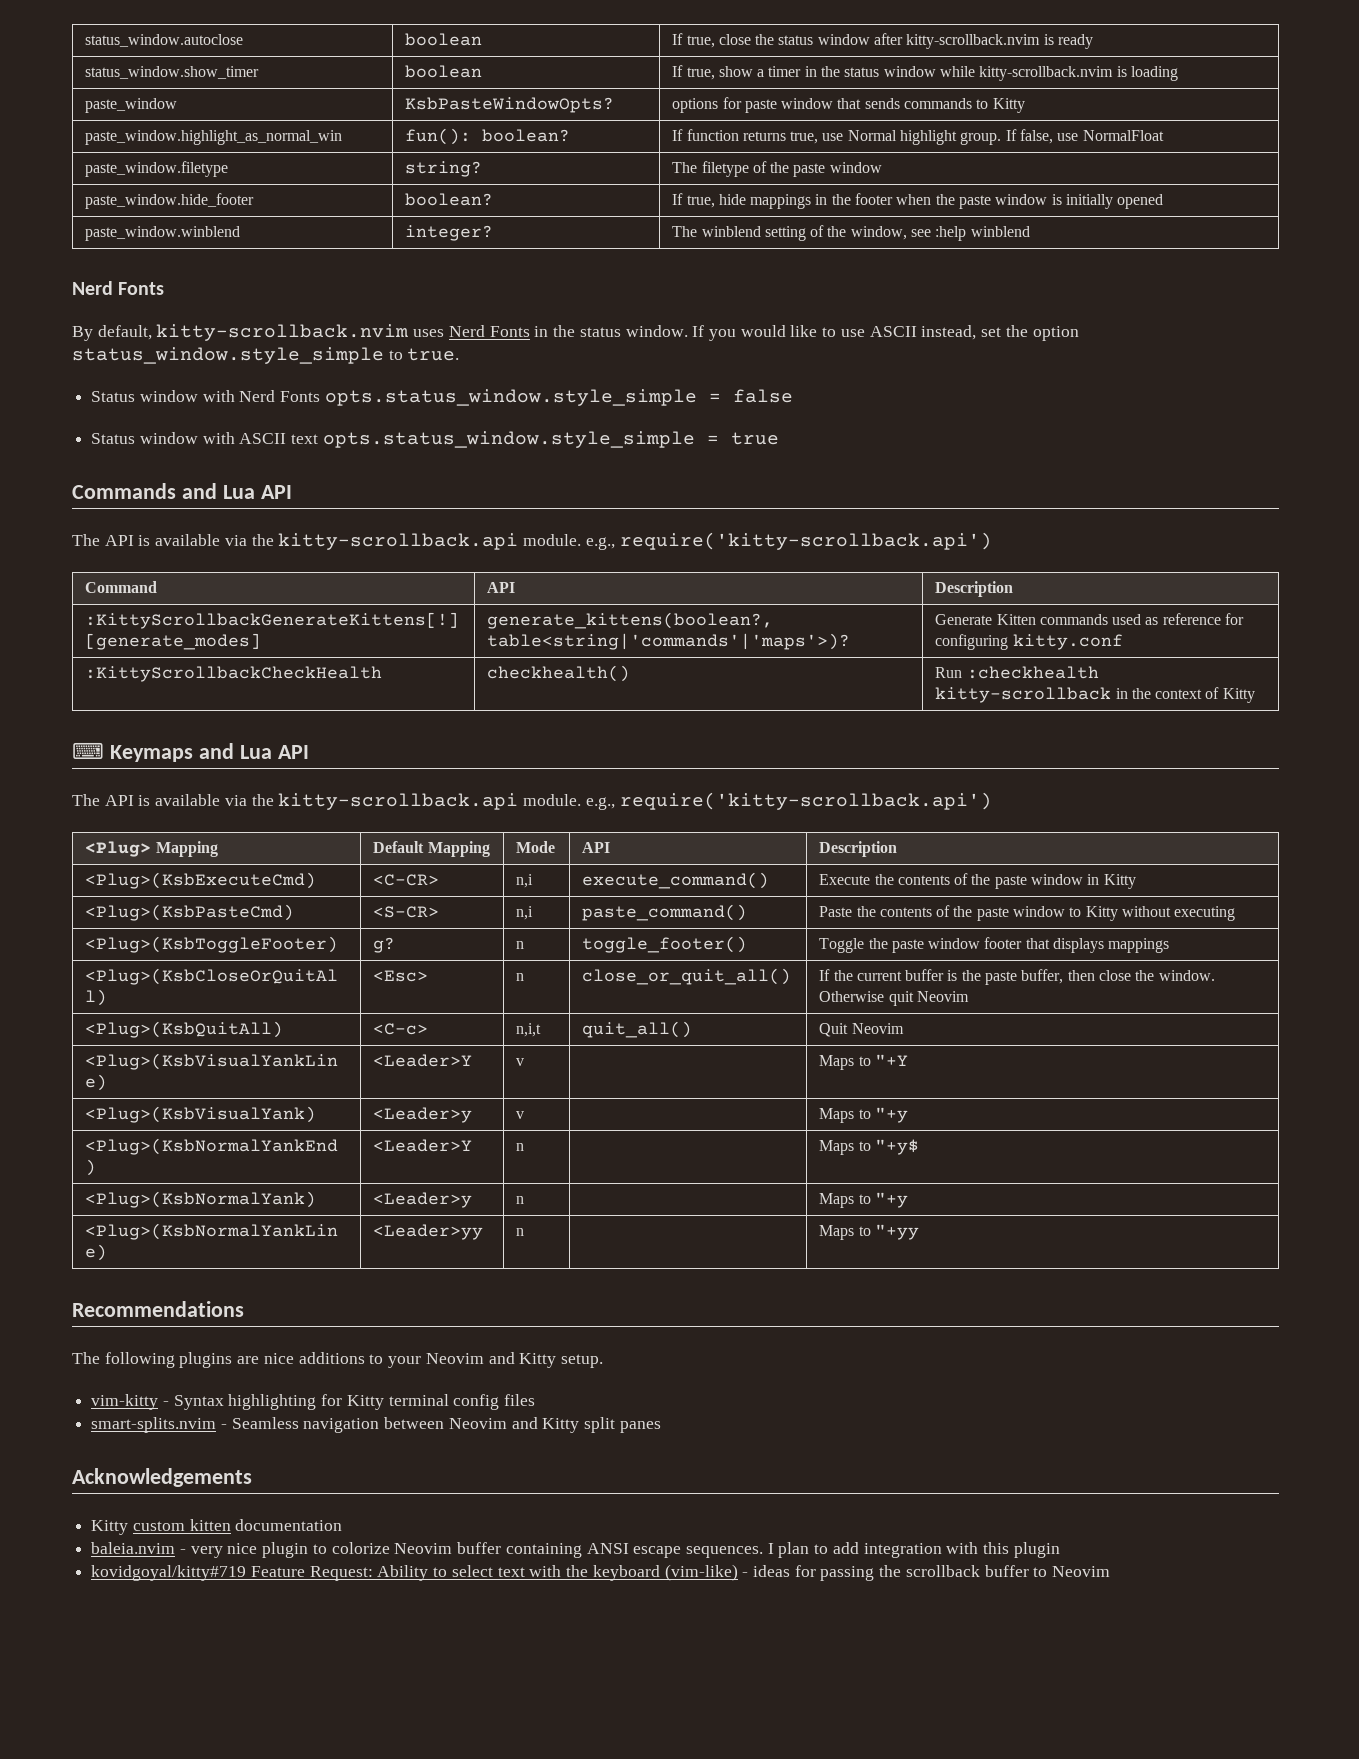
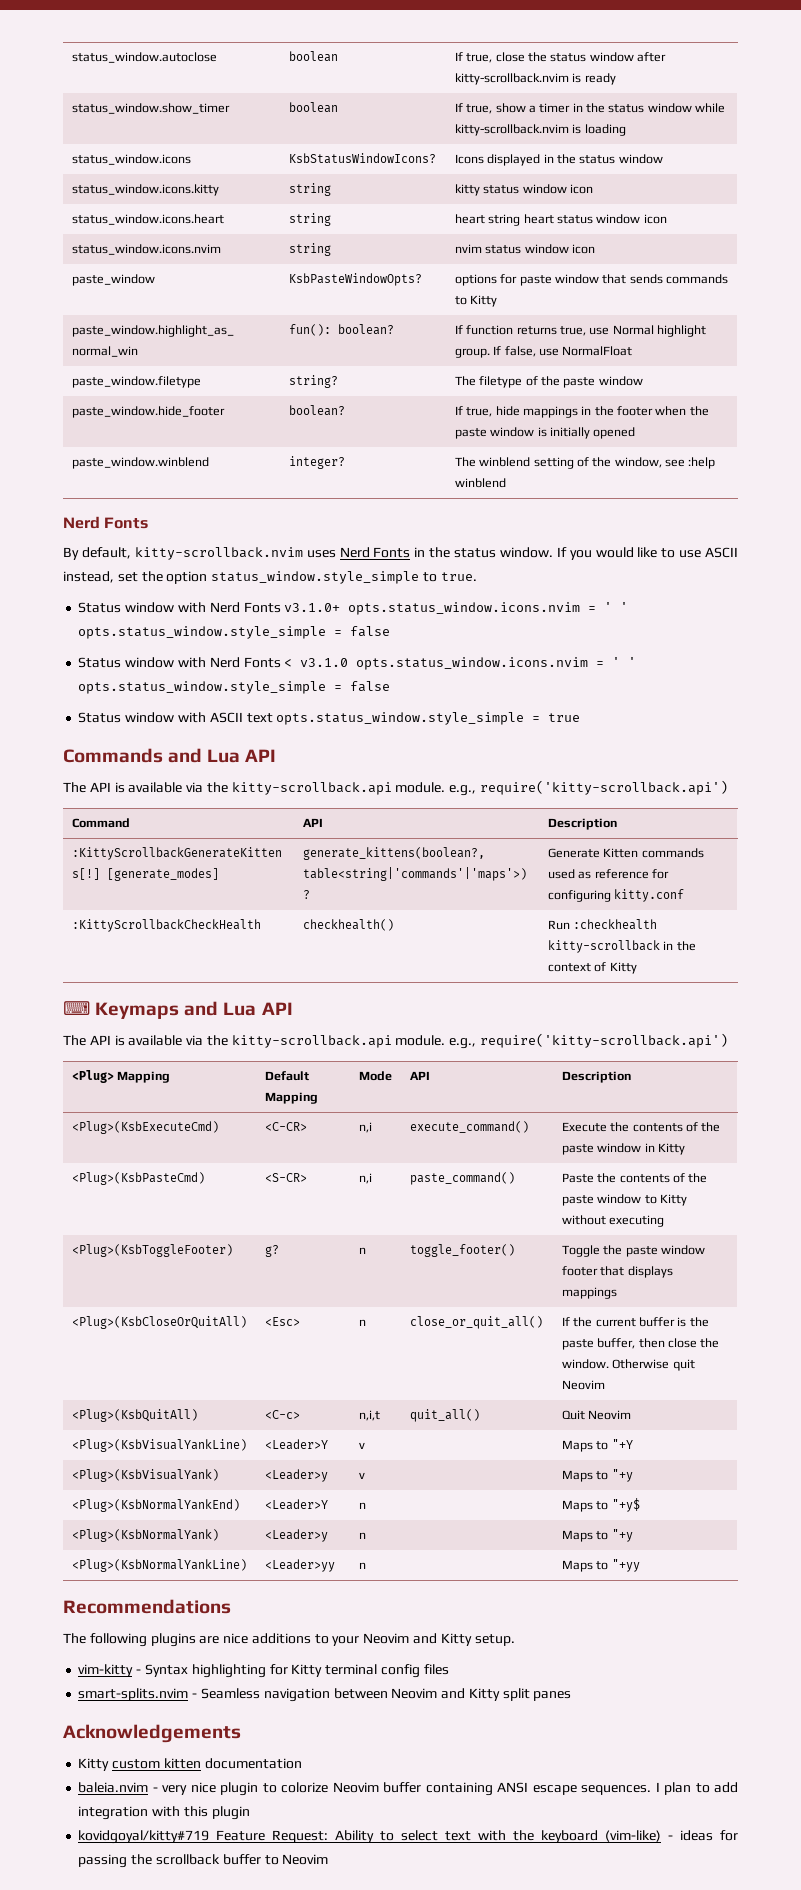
(1179, 73) none -> [71,154,191,165] [288,153,436,164] [454,154,663,166] [71,184,219,196] [288,183,331,196] [454,184,593,196] [71,214,224,225] [288,213,331,226] [454,214,667,226] [71,244,221,255] [288,243,331,256] [454,244,595,254] // status_window.icons | KsbStatusWindowIcons? | Icons displayed in the status window // status_window.icons.kitty | string | kitty status window icon // status_window.icons.heart | string | heart string heart status window icon // status_window.icons.nvim | string | nvim status window icon
(321, 396) none -> [284,602,629,615] [78,626,391,639] [78,657,637,670] v3.1.0+ opts.status_window.icons.nvim = ' ' opts.status_window.style_simple = false // Status window with Nerd Fonts < v3.1.0 opts.status_window.icons.nvim = ' '

